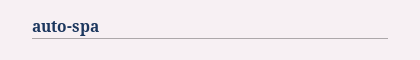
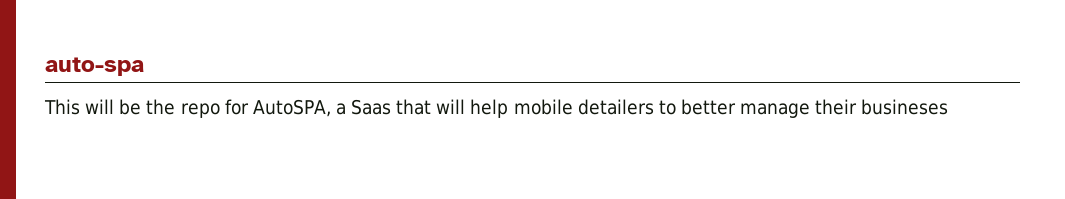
(99, 28) none -> [44,99,949,118] // This will be the repo for AutoSPA, a Saas that will help mobile detailers to better manage their busineses

